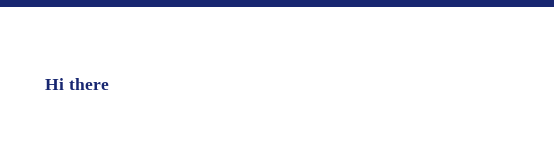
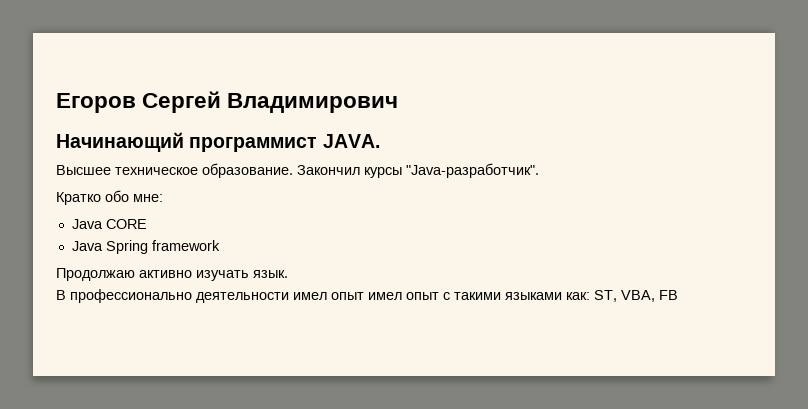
[45,78,109,90] Hi there -> [56,91,399,113] [56,132,380,152] [56,163,539,178] [56,190,163,205] [71,219,147,229] [71,240,220,254] [56,268,288,281] [56,289,678,303] Егоров Сергей Владимирович // Начинающий программист JAVA. // Высшее техническое образование. Закончил курсы "Java-разработчик". // Кратко обо мне: // Java CORE // Java Spring framework // Продолжаю активно изучать язык. // В профессионально деятельности имел опыт имел опыт с такими языками как: ST, VBA, FB

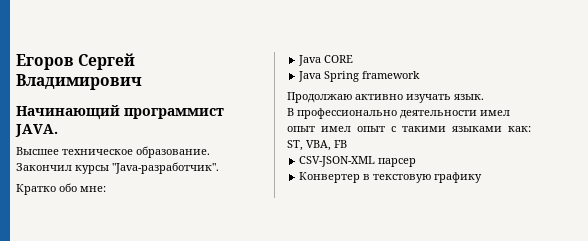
(678, 295) none -> [299,156,417,167] [299,172,483,183] // CSV-JSON-XML парсер // Конвертер в текстовую графику

